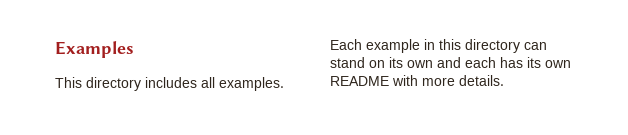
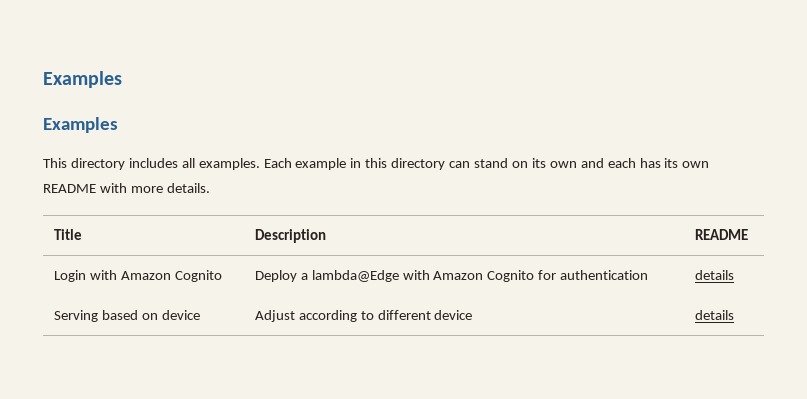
[55,41,134,58] Examples -> [43,71,122,88] [43,117,118,133] Examples // Examples
(504, 80) none -> [53,229,82,240] [254,229,326,243] [694,229,748,240] [53,270,222,282] [254,270,649,282] [694,270,734,280] [53,310,200,322] [254,310,473,322] [694,310,734,320] // Title | Description | README // Login with Amazon Cognito | Deploy a lambda@Edge with Amazon Cognito for authentication | details // Serving based on device | Adjust according to different device | details

